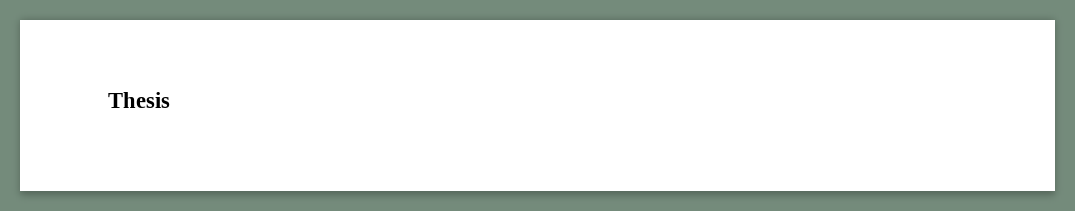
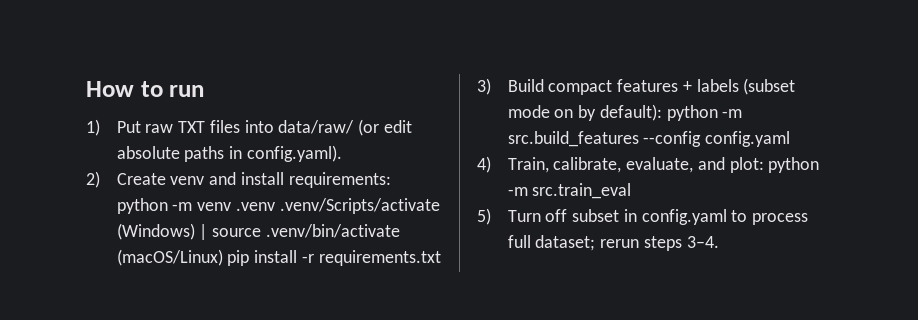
[108,92,170,108] Thesis -> [86,81,205,97] [86,119,412,136] [116,145,342,162] [86,171,391,188] [116,198,440,214] [116,223,400,240] [116,249,441,266] [477,78,796,95] [507,104,743,121] [507,131,791,147] [477,156,820,173] [507,183,632,199] [477,208,809,225] [507,235,719,251] How to run // 1) Put raw TXT files into data/raw/ (or edit absolute paths in config.yaml). // 2) Create venv and install requirements: python -m venv .venv .venv/Scripts/activate (Windows) | source .venv/bin/activate (macOS/Linux) pip install -r requirements.txt // 3) Build compact features + labels (subset mode on by default): python -m src.build_features --config config.yaml // 4) Train, calibrate, evaluate, and plot: python -m src.train_eval // 5) Turn off subset in config.yaml to process full dataset; rerun steps 3–4.

